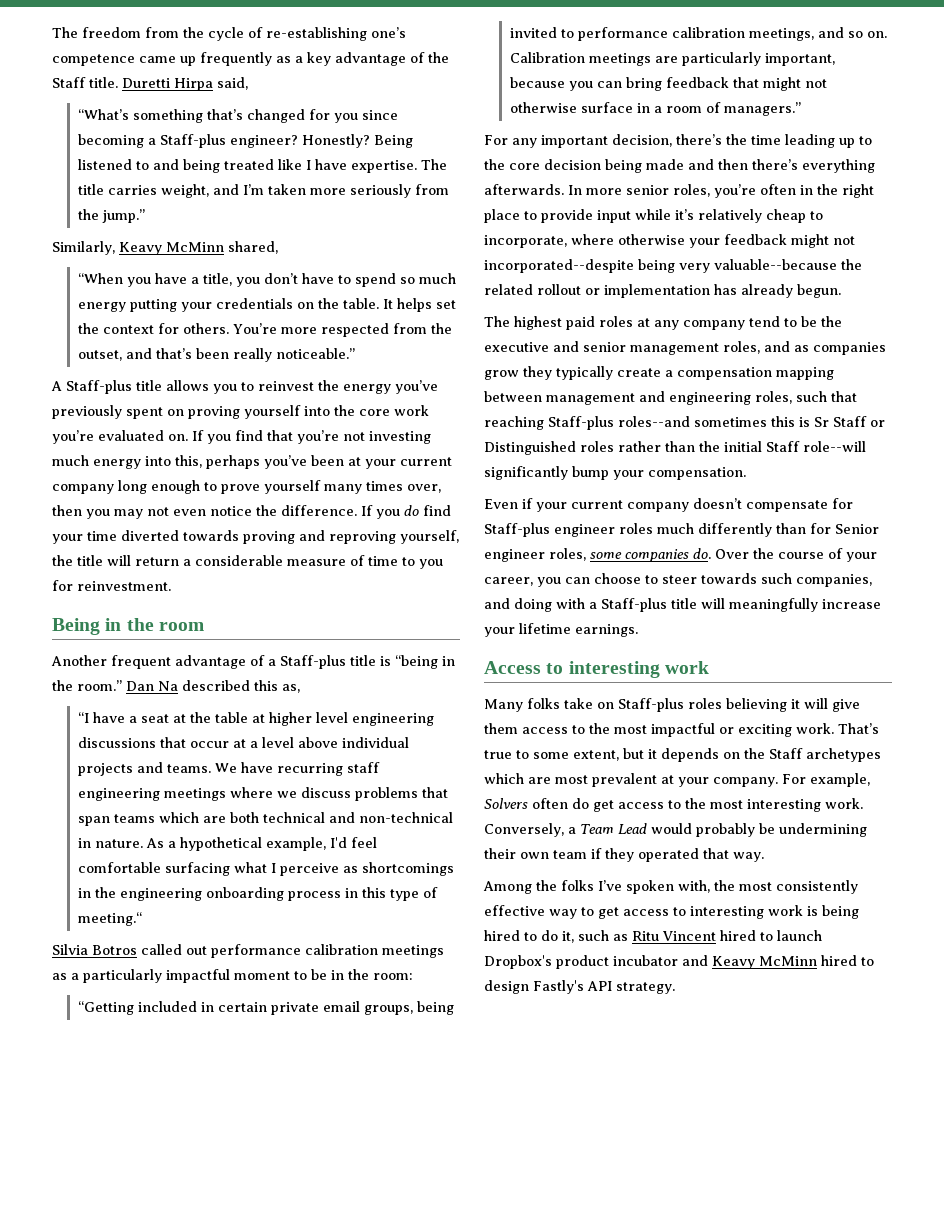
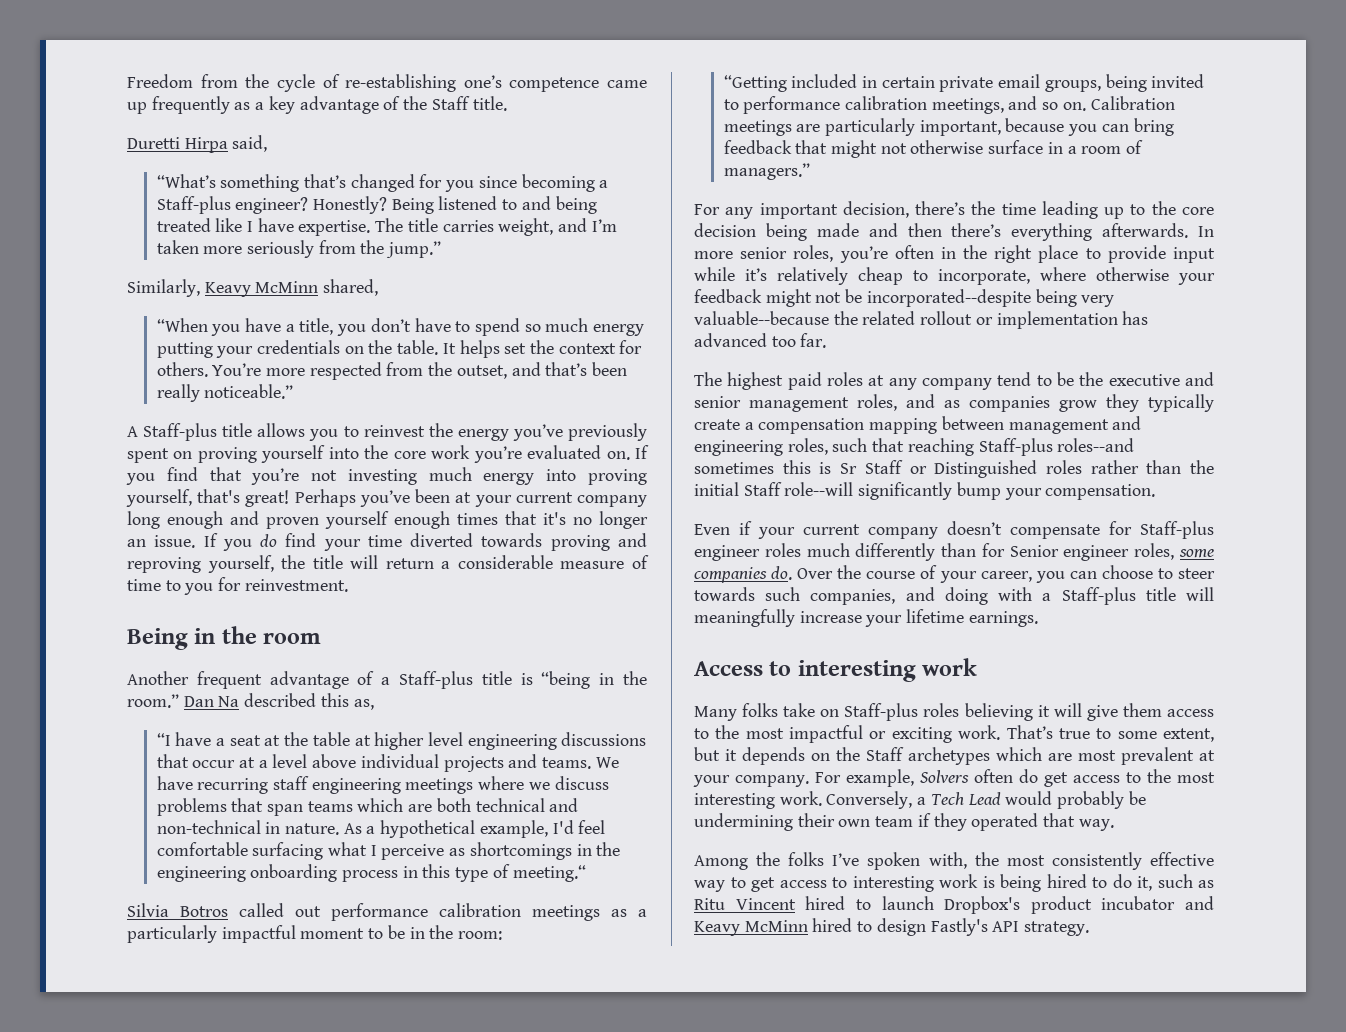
[52,27,141,38] The freedom -> [127,74,193,88] Freedom
(118, 82) none -> (507, 103) //
[175,455,260,469] this, perhaps -> [588,469,647,485] [126,489,356,507] proving yourself, that's great! Perhaps
[204,480,441,494] [52,505,357,519] to prove yourself many times over, then you may not even notice the difference. -> [230,511,648,529] [127,535,196,548] and proven yourself enough times that it's no longer an issue.
(855, 240) none -> [845,289,863,303] be
[741,284,841,298] already begun. -> [694,333,827,348] advanced too far.
[580,824,614,834] Team -> [930,792,964,805] Tech

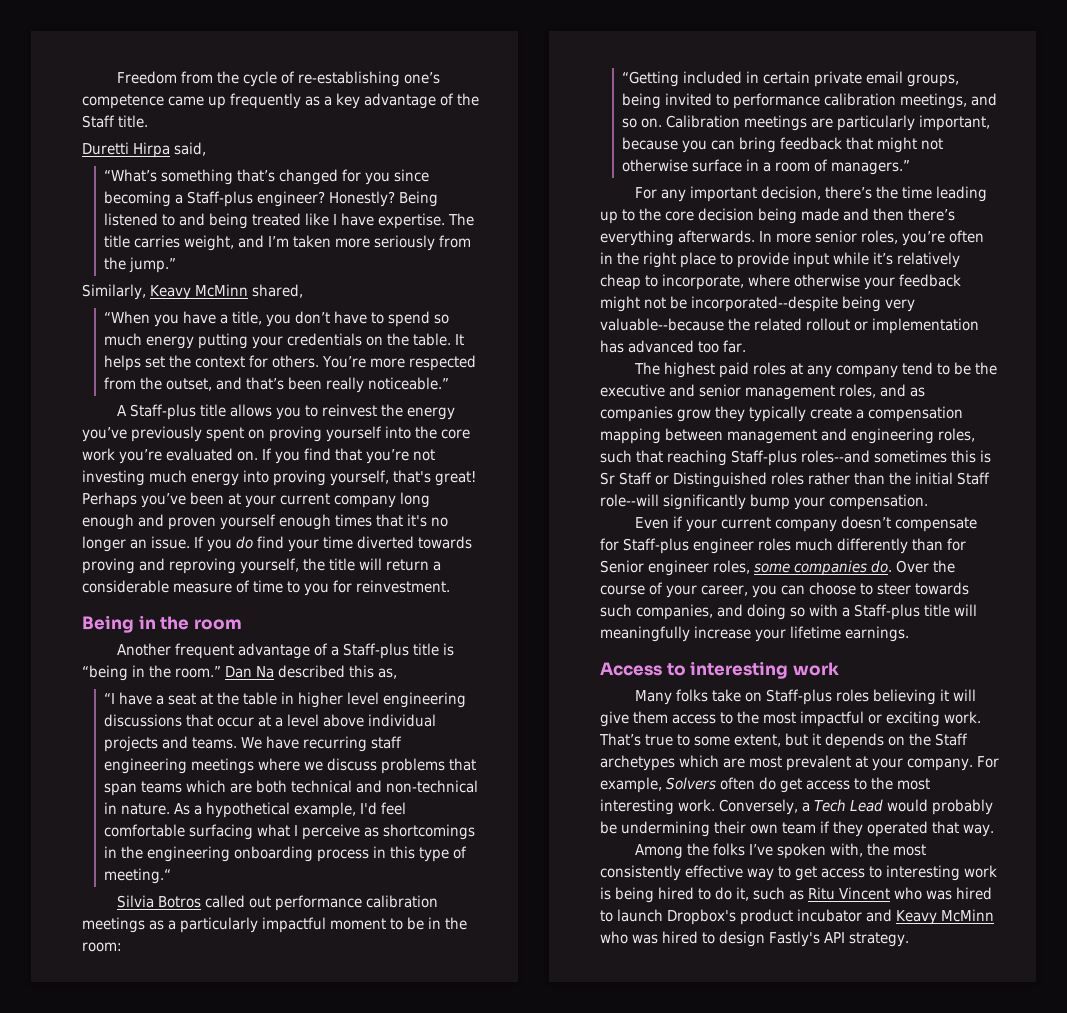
[354,735,371,746] at -> [281,692,295,704] in
(988, 596) none -> [790,607,805,617] so
(796, 904) none -> [894,887,952,900] who was
(808, 926) none -> [600,931,658,944] who was

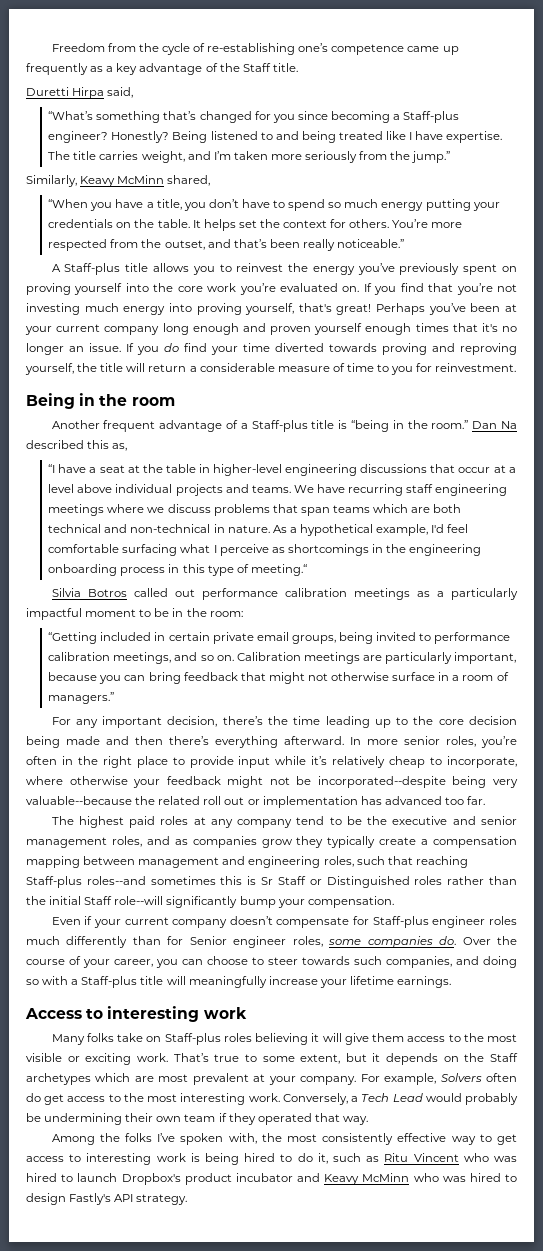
[298,692,380,708] higher level -> [213,464,283,476] higher-level
[678,230,755,243] afterwards. -> [284,736,344,745] afterward.
[806,318,850,331] rollout -> [203,796,245,805] roll out
[800,711,864,727] impactful -> [26,1053,62,1062] visible

